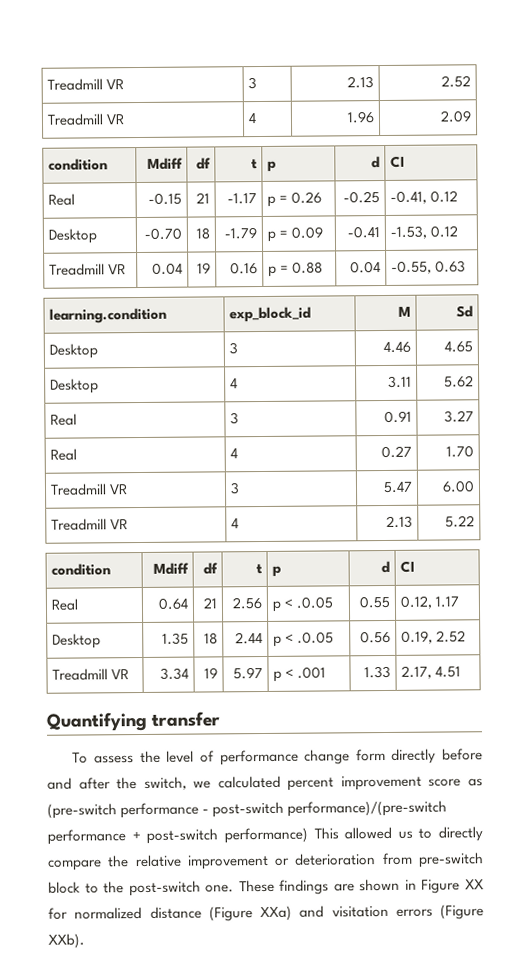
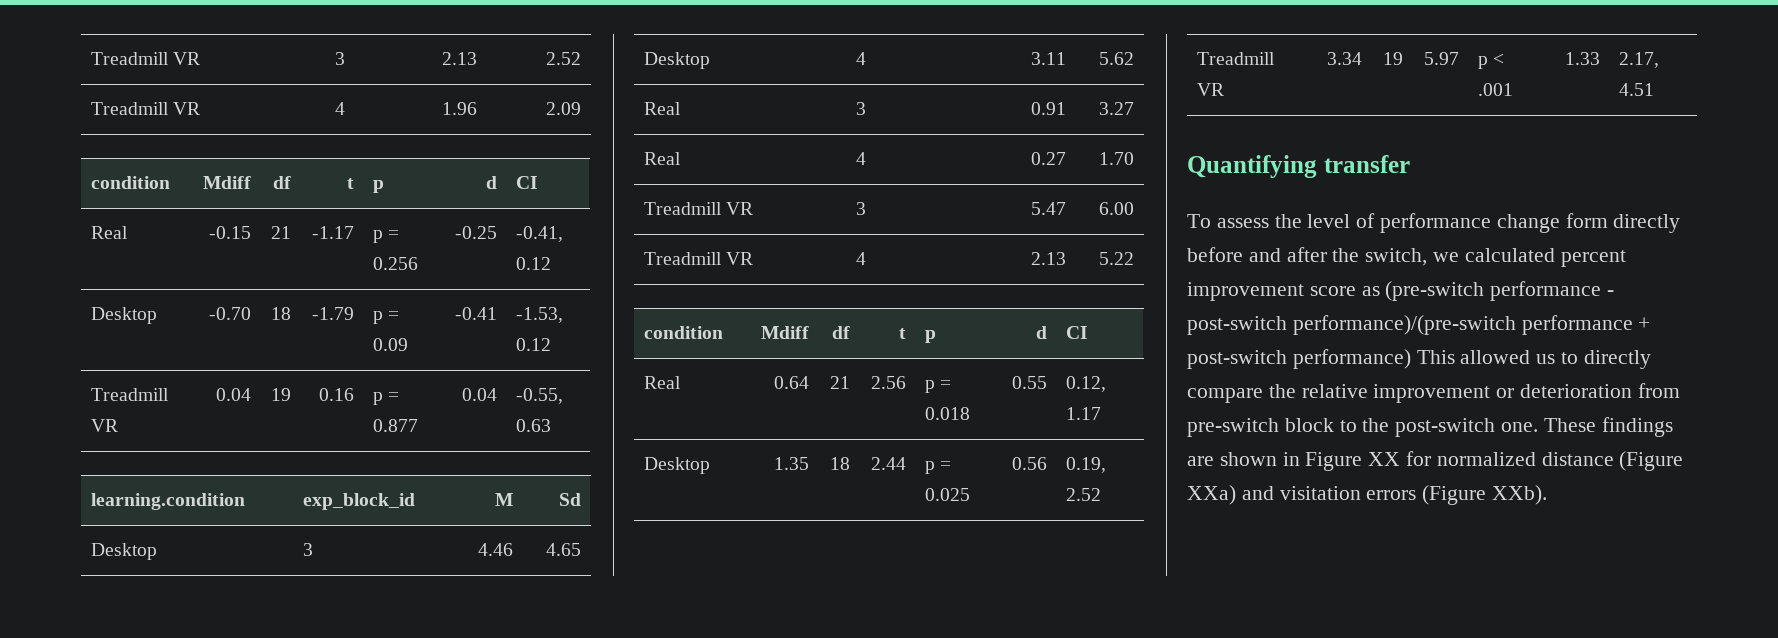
[291,191,323,204] 0.26 -> [372,257,418,270] 0.256
[292,261,324,274] 0.88 -> [372,419,418,432] 0.877
[284,596,334,609] < .0.05 -> [940,380,952,389] [924,407,970,420] = 0.018
[285,631,335,644] < .0.05 -> [940,461,952,470] [924,488,970,501] = 0.025

